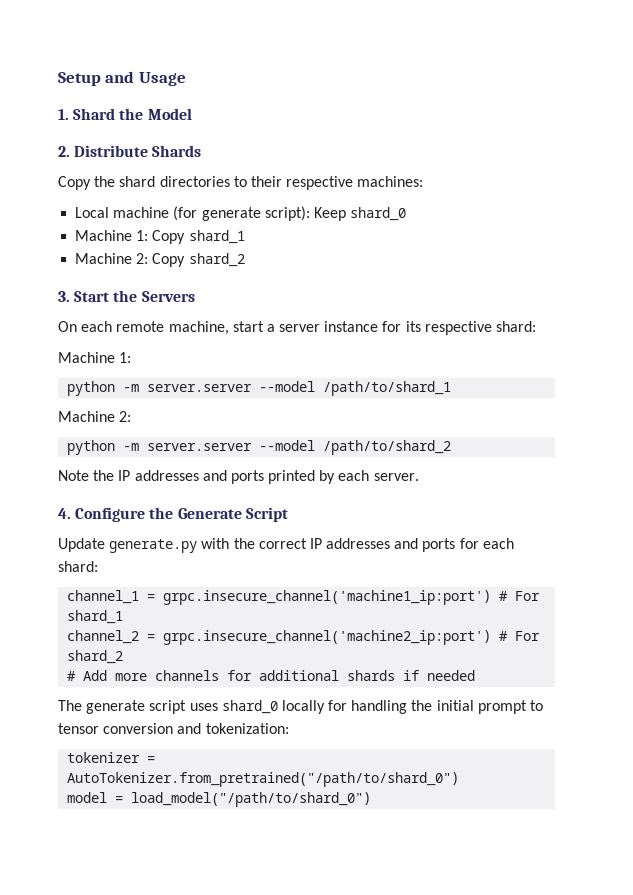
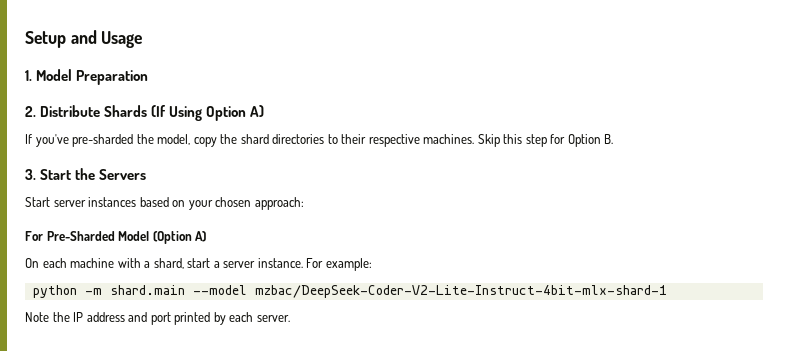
[73,108,192,120] Shard the Model -> [36,69,149,85] Model Preparation
[58,176,91,190] // Copy -> [151,105,265,121] [25,134,217,147] (If Using Option A) // If you've pre-sharded the model, copy
[357,176,424,187] [75,206,407,221] [75,230,245,244] [75,253,245,267] [58,290,195,302] [58,321,537,335] [58,352,132,363] [67,381,452,396] [58,411,132,422] [67,440,452,455] machines: // Local machine (for generate script): Keep shard_0 // Machine 1: Copy shard_1 // Machine 2: Copy shard_2 // 3. Start the Servers // On each remote machine, start a server instance for its respective shard: // Machine 1: // python -m server.server --model /path/to/shard_1 // Machine 2: // python -m server.server --model /path/to/shard_2 -> [423,134,614,147] [25,168,147,180] [25,197,304,210] [25,231,207,244] [25,258,372,271] [32,285,667,298] machines. Skip this step for Option B. // 3. Start the Servers // Start server instances based on your chosen approach: // For Pre-Sharded Model (Option A) // On each machine with a shard, start a server instance. For example: // python -m shard.main --model mzbac/DeepSeek-Coder-V2-Lite-Instruct-4bit-mlx-shard-1
[134,470,264,484] addresses and ports -> [86,312,171,325] address and port
[58,507,288,522] [58,538,514,553] [58,561,98,572] [67,590,541,605] [67,610,124,624] [67,630,541,645] [67,650,124,664] [67,670,476,681] [58,700,544,714] [58,723,289,734] [67,752,156,763] [67,772,460,787] [67,792,372,807] // 4. Configure the Generate Script // Update generate.py with the correct IP addresses and ports for each shard: // channel_1 = grpc.insecure_channel('machine1_ip:port') # For shard_1 // channel_2 = grpc.insecure_channel('machine2_ip:port') # For shard_2 // # Add more channels for additional shards if needed // The generate script uses shard_0 locally for handling the initial prompt to tensor conversion and tokenization: // tokenizer = AutoTokenizer.from_pretrained("/path/to/shard_0") // model = load_model("/path/to/shard_0") -> (290, 318) none

